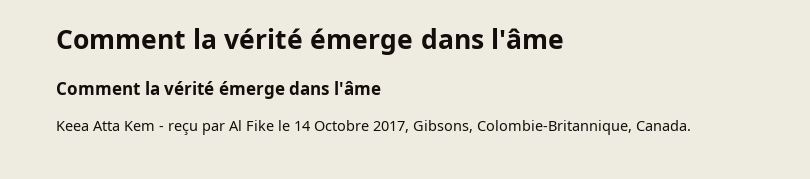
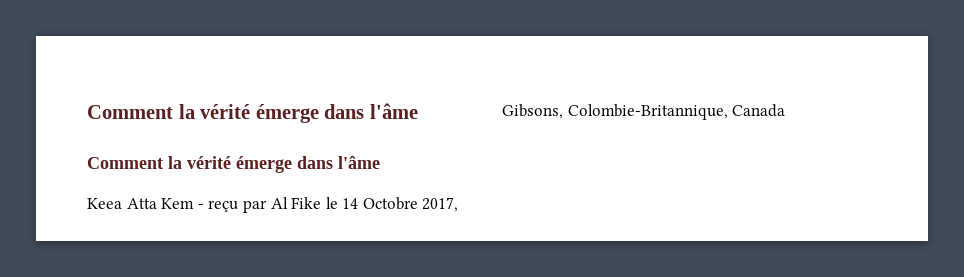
[636,120,691,131] Canada. -> [732,104,786,117] Canada

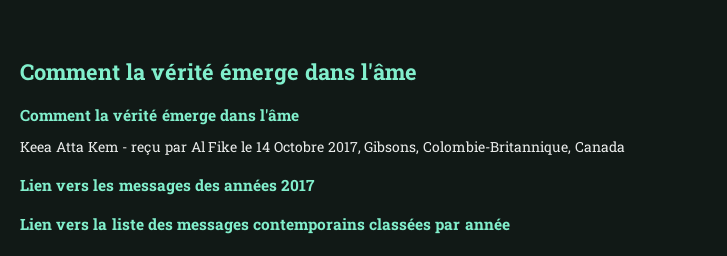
(786, 110) none -> [20,179,316,195] [20,218,510,234] // Lien vers les messages des années 2017 // Lien vers la liste des messages contemporains classées par année

